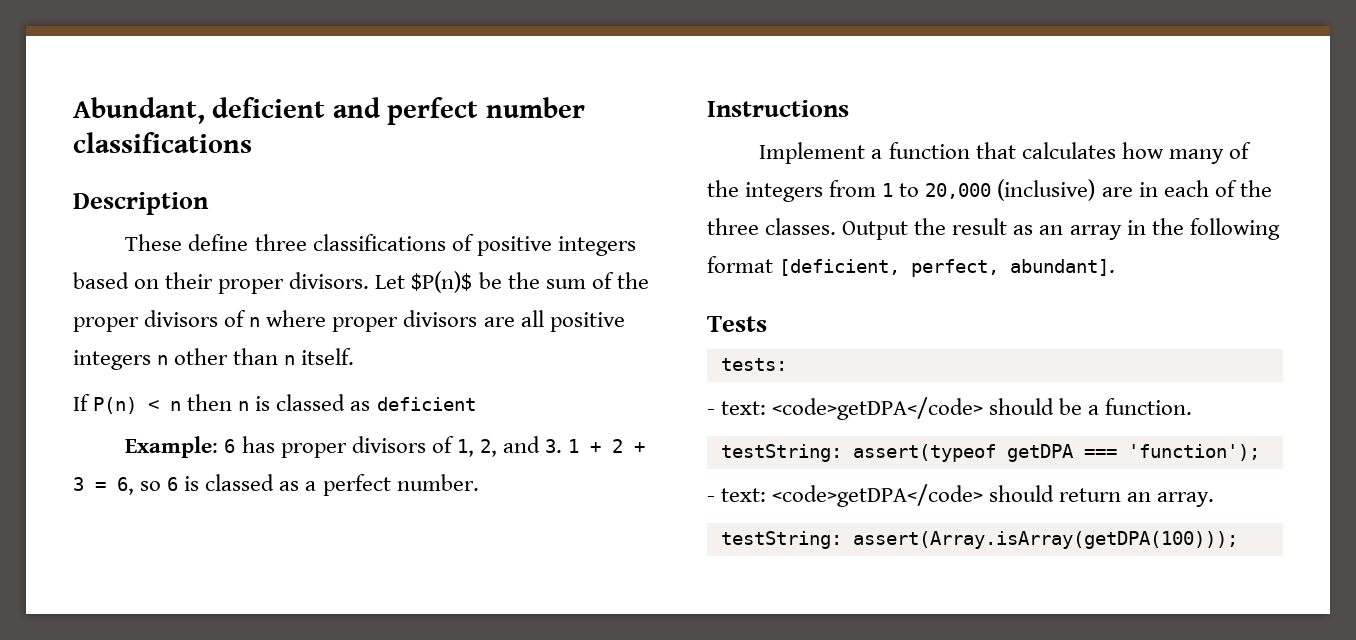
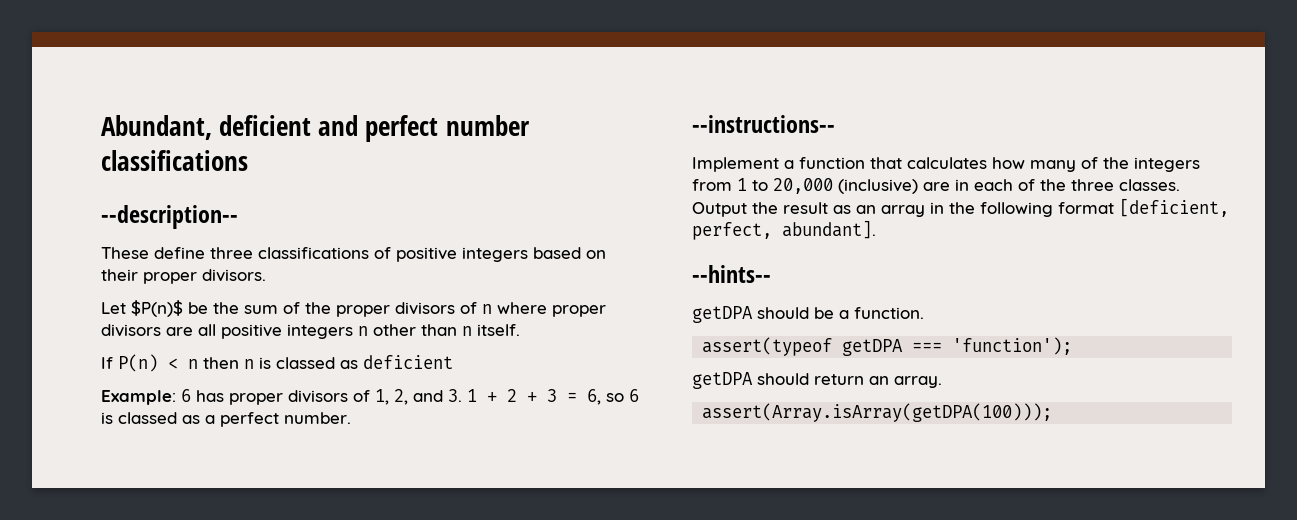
[73,192,209,215] Description -> [101,205,238,229] --description--
(370, 280) none -> (266, 275) //
[707,100,849,117] Instructions -> [692,115,835,133] --instructions--
[707,316,767,332] [720,358,787,371] [707,397,984,420] Tests // tests: // - text: <code>getDPA</code> -> [692,265,771,283] [692,306,753,323] --hints-- // getDPA
[720,444,842,462] testString: -> (924, 313) none
[707,484,984,507] - text: <code>getDPA</code> -> [692,372,753,389] getDPA
[720,531,842,549] testString: -> (942, 382) none

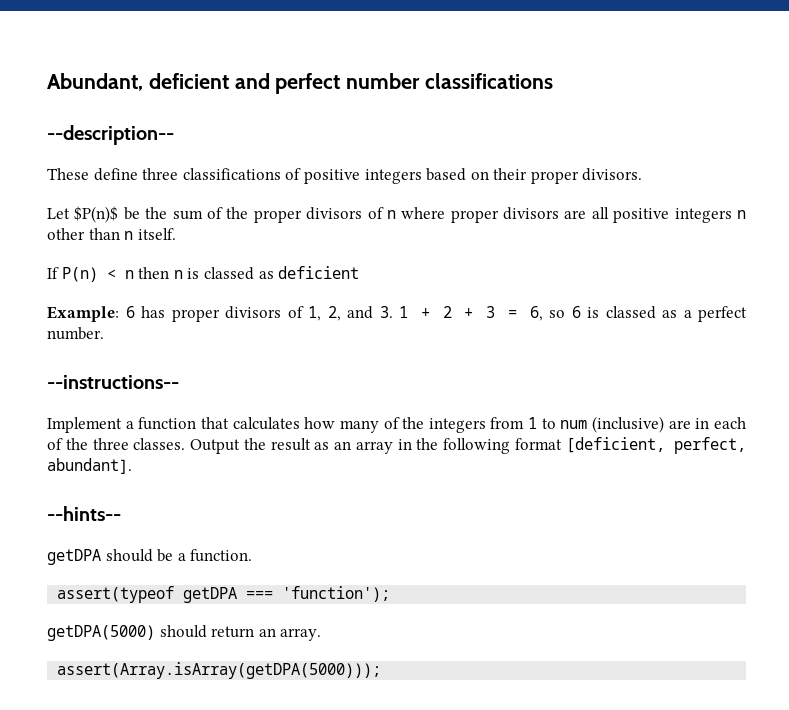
[773,178,833,194] 20,000 -> [560,420,588,429] num
[692,372,753,389] getDPA -> [47,625,155,641] getDPA(5000)
[702,403,1053,422] assert(Array.isArray(getDPA(100))); -> [57,662,382,679] assert(Array.isArray(getDPA(5000)));

